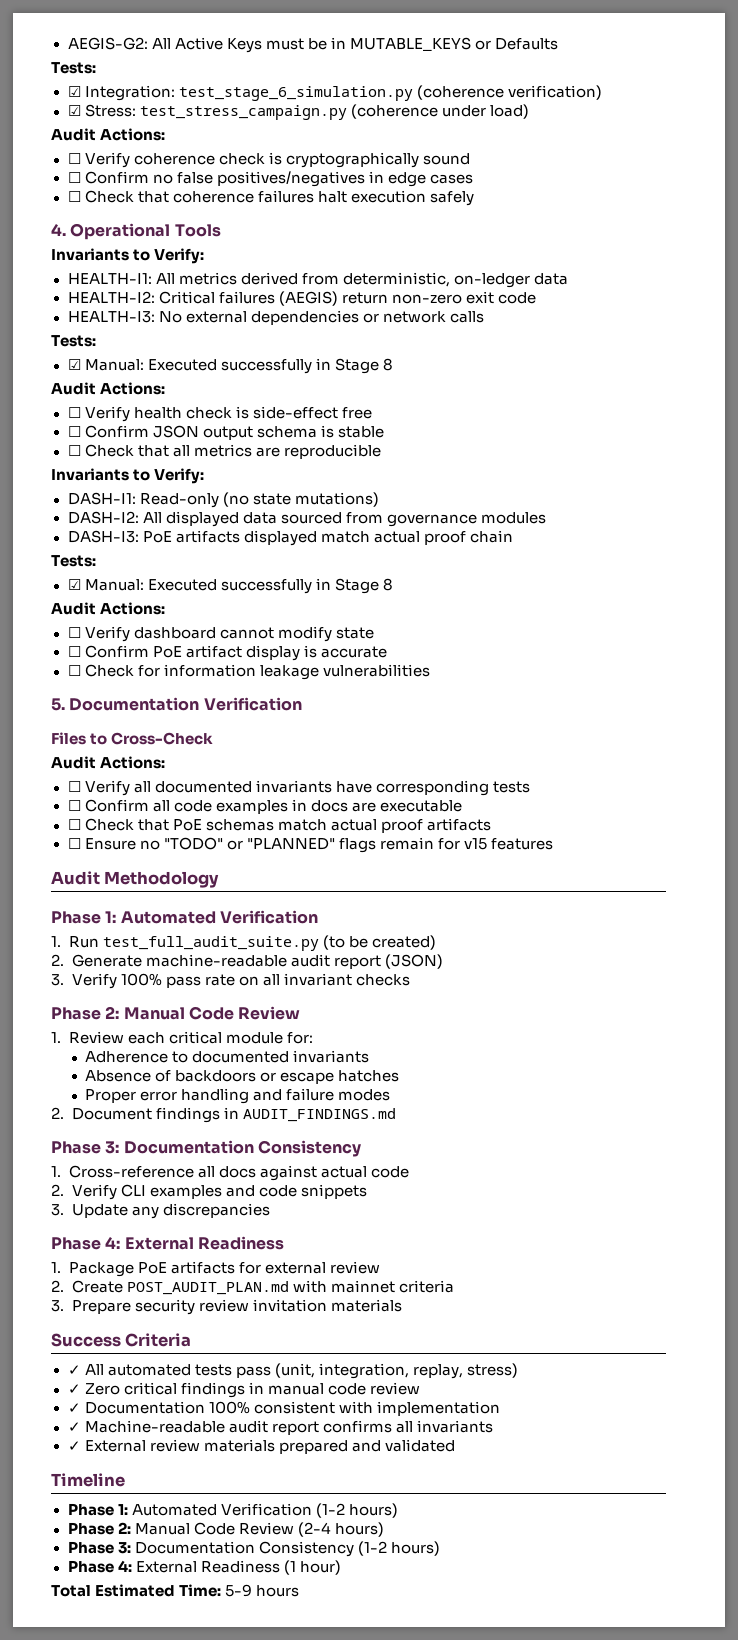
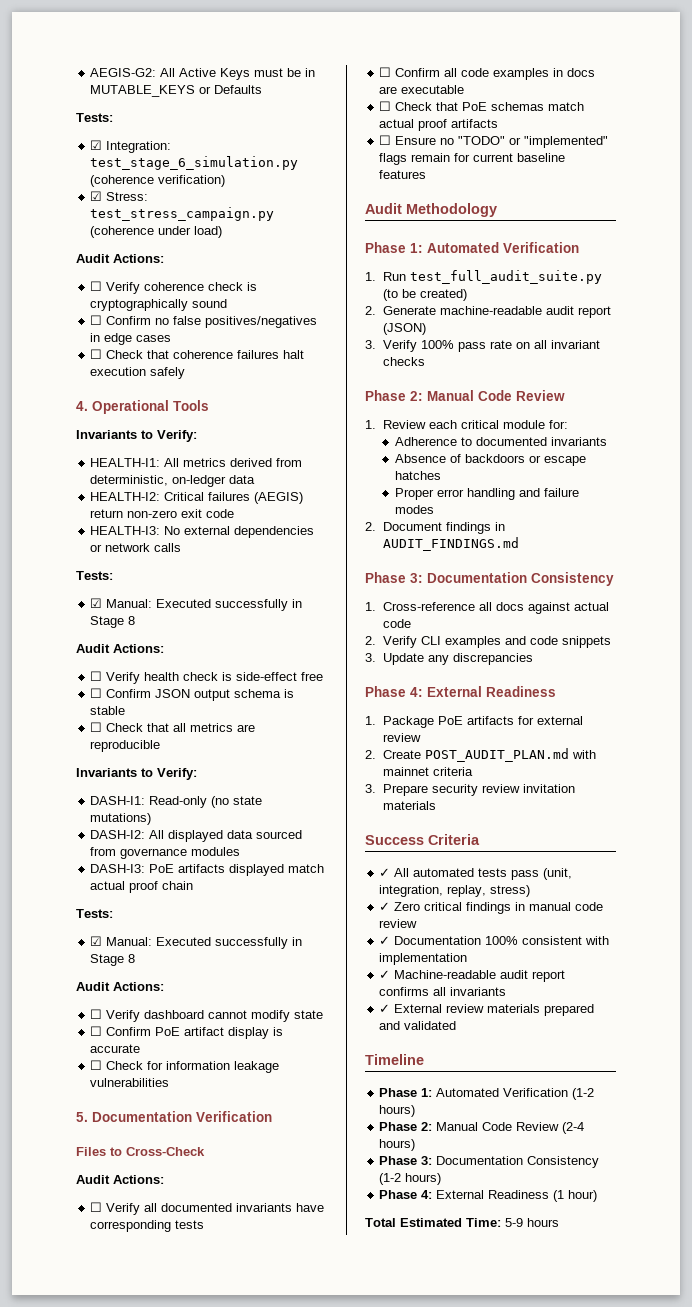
[246,838,335,850] "PLANNED" -> [524,136,609,148] "implemented"
[463,838,487,850] v15 -> [473,153,566,162] current baseline

